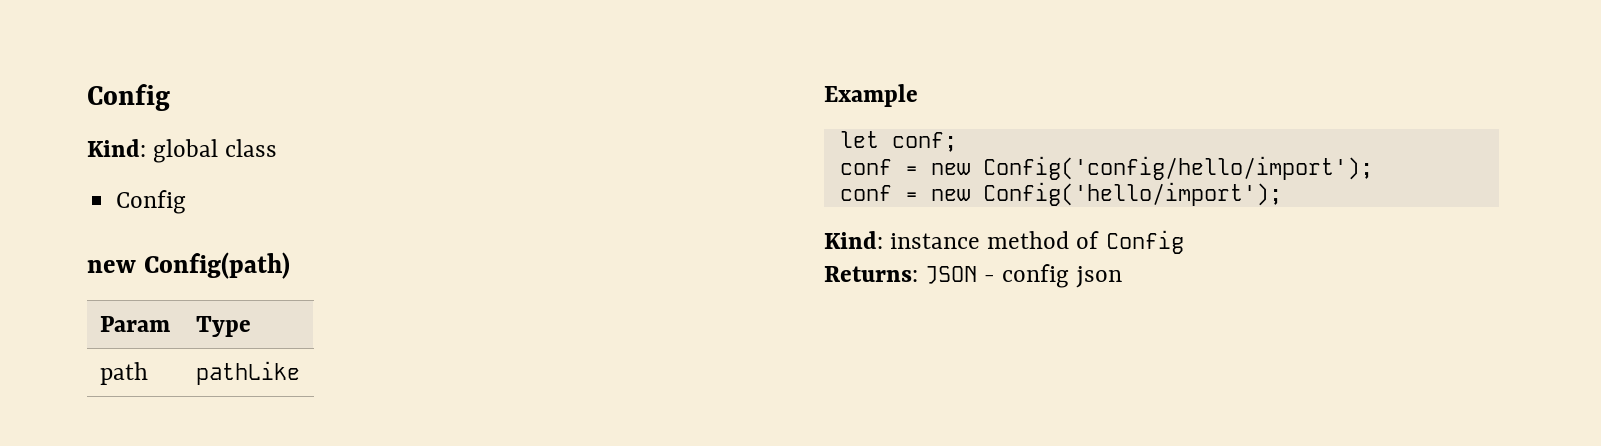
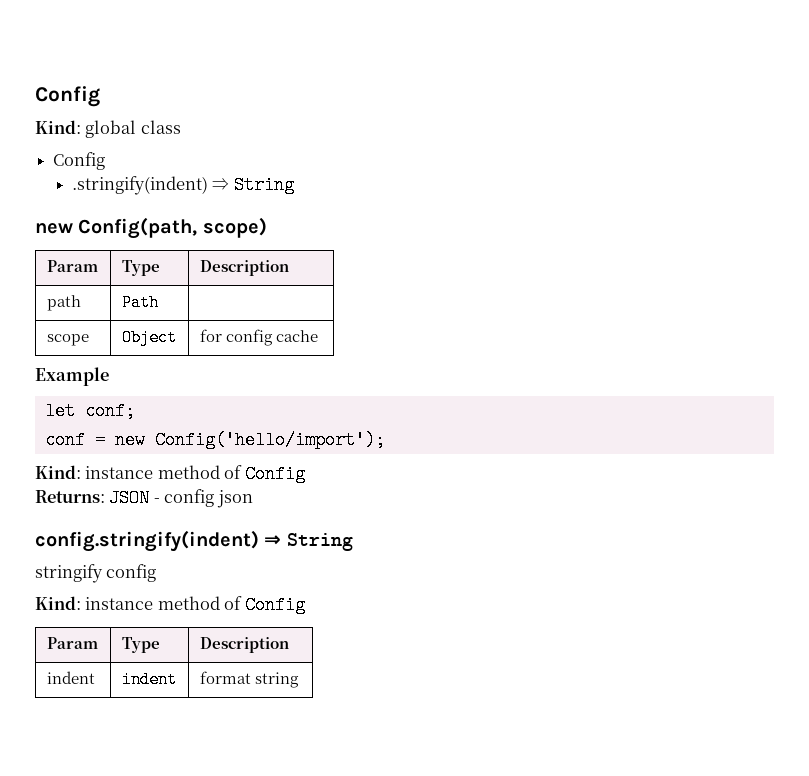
[87,252,290,279] [99,316,170,332] [195,316,251,337] // new Config(path) // Param | Type -> [71,176,294,195] [35,217,267,239] [46,260,98,272] [121,260,160,276] [199,260,289,276] // .stringify(indent) ⇒ String // new Config(path, scope) // Param | Type | Description
[195,361,300,385] pathLike -> [121,294,159,311] [46,334,89,346] [121,329,177,346] [199,329,318,346] Path | // scope | Object | for config cache
[839,156,1373,180] // conf = new Config('config/hello/import'); -> (135, 411) none
(1122, 277) none -> [35,530,353,552] [35,564,157,583] [35,596,305,614] [46,637,98,649] [121,637,160,653] [199,637,289,653] [46,671,95,684] [121,671,177,688] [199,671,299,688] // config.stringify(indent) ⇒ String // stringify config // Kind: instance method of Config // Param | Type | Description // indent | indent | format string

